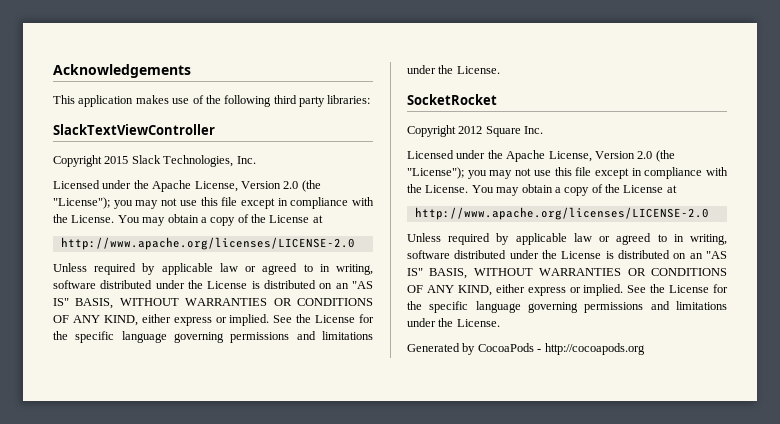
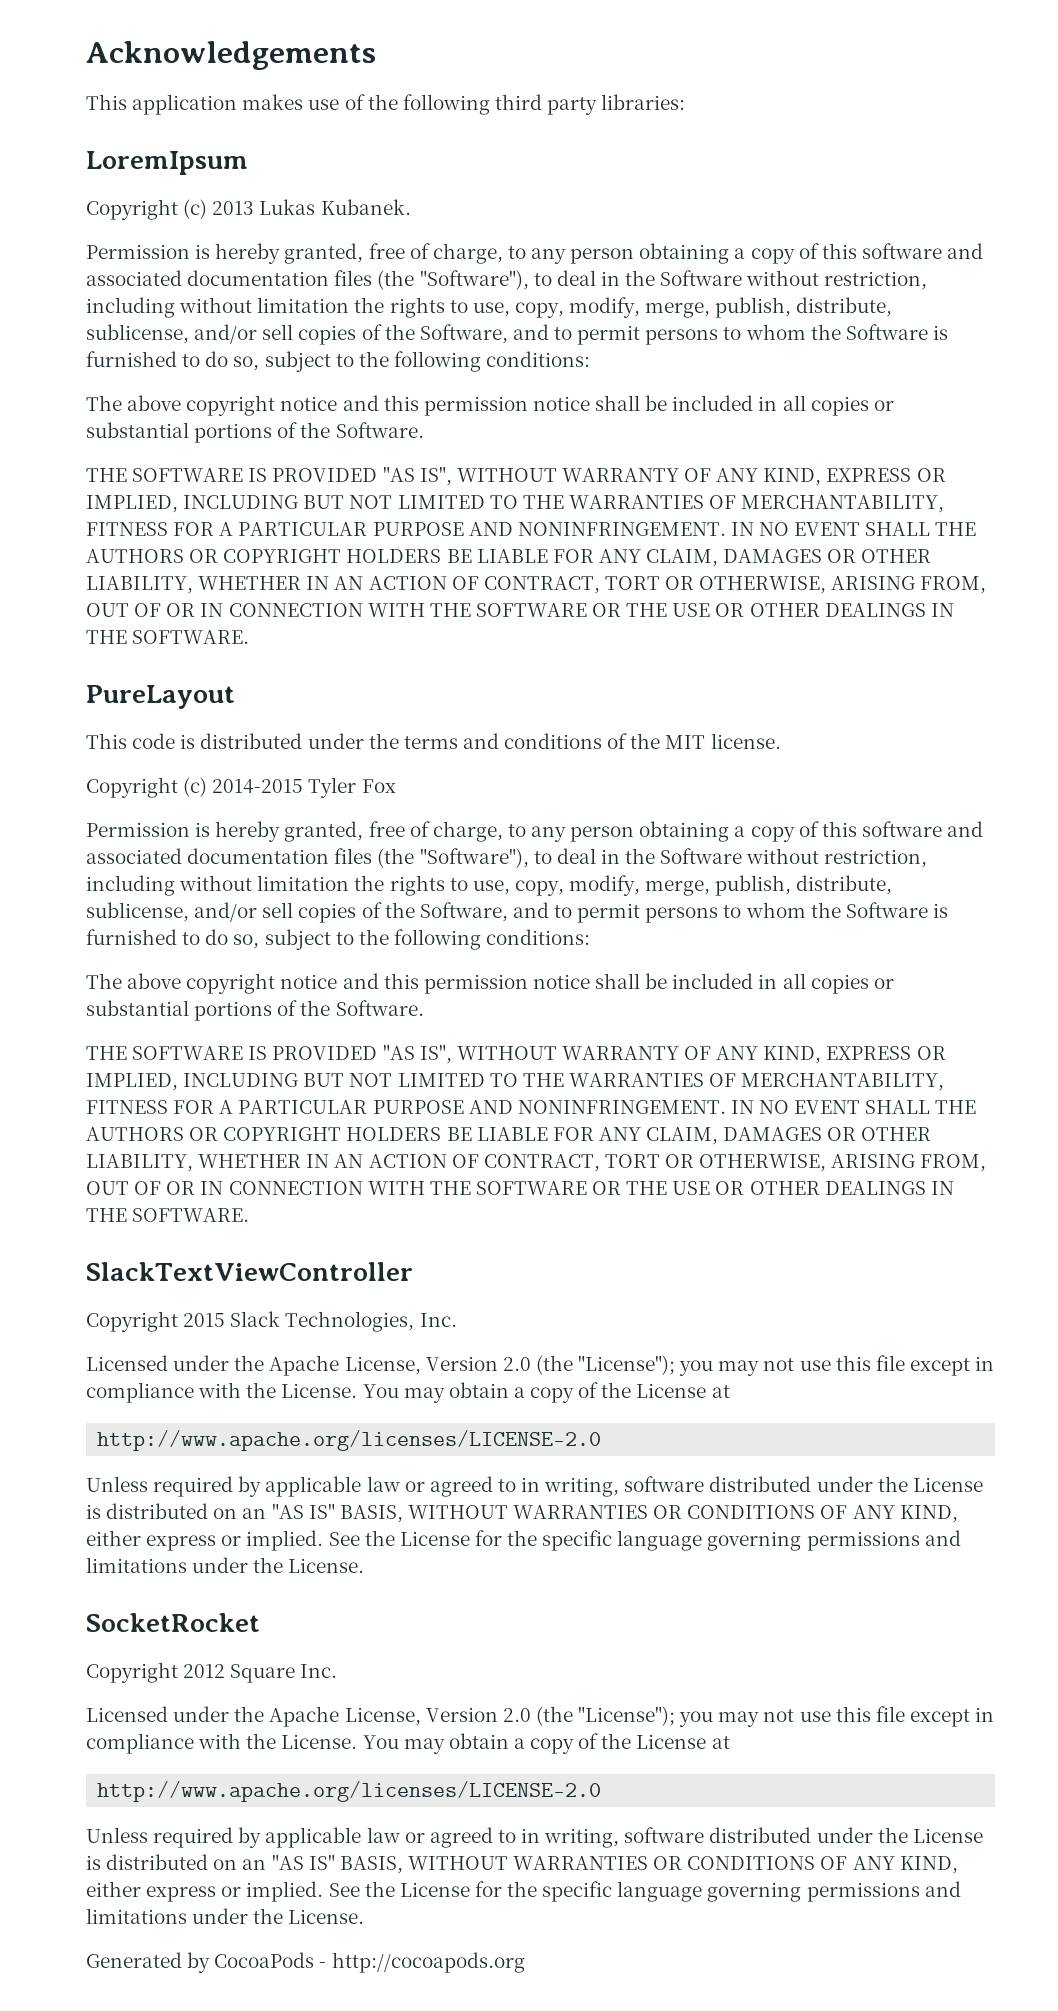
(371, 99) none -> [86,151,248,175] [86,199,411,220] [86,243,984,264] [86,270,928,290] [86,297,893,318] [86,324,948,345] [86,351,591,372] [86,395,894,416] [86,422,424,443] [86,466,946,486] [86,495,945,513] [86,522,977,536] [86,549,932,567] [86,576,987,594] [86,603,954,617] [86,630,250,644] [86,685,235,709] [86,733,781,749] [86,777,396,798] [86,821,984,842] [86,848,928,868] [86,875,893,896] [86,902,948,923] [86,929,591,950] [86,973,894,994] [86,1000,424,1021] [86,1044,946,1064] [86,1073,945,1091] [86,1100,977,1114] [86,1127,932,1145] [86,1154,987,1172] [86,1181,954,1195] [86,1208,250,1222] // LoremIpsum // Copyright (c) 2013 Lukas Kubanek. // Permission is hereby granted, free of charge, to any person obtaining a copy of this software and associated documentation files (the "Software"), to deal in the Software without restriction, including without limitation the rights to use, copy, modify, merge, publish, distribute, sublicense, and/or sell copies of the Software, and to permit persons to whom the Software is furnished to do so, subject to the following conditions: // The above copyright notice and this permission notice shall be included in all copies or substantial portions of the Software. // THE SOFTWARE IS PROVIDED "AS IS", WITHOUT WARRANTY OF ANY KIND, EXPRESS OR IMPLIED, INCLUDING BUT NOT LIMITED TO THE WARRANTIES OF MERCHANTABILITY, FITNESS FOR A PARTICULAR PURPOSE AND NONINFRINGEMENT. IN NO EVENT SHALL THE AUTHORS OR COPYRIGHT HOLDERS BE LIABLE FOR ANY CLAIM, DAMAGES OR OTHER LIABILITY, WHETHER IN AN ACTION OF CONTRACT, TORT OR OTHERWISE, ARISING FROM, OUT OF OR IN CONNECTION WITH THE SOFTWARE OR THE USE OR OTHER DEALINGS IN THE SOFTWARE. // PureLayout // This code is distributed under the terms and conditions of the MIT license. // Copyright (c) 2014-2015 Tyler Fox // Permission is hereby granted, free of charge, to any person obtaining a copy of this software and associated documentation files (the "Software"), to deal in the Software without restriction, including without limitation the rights to use, copy, modify, merge, publish, distribute, sublicense, and/or sell copies of the Software, and to permit persons to whom the Software is furnished to do so, subject to the following conditions: // The above copyright notice and this permission notice shall be included in all copies or substantial portions of the Software. // THE SOFTWARE IS PROVIDED "AS IS", WITHOUT WARRANTY OF ANY KIND, EXPRESS OR IMPLIED, INCLUDING BUT NOT LIMITED TO THE WARRANTIES OF MERCHANTABILITY, FITNESS FOR A PARTICULAR PURPOSE AND NONINFRINGEMENT. IN NO EVENT SHALL THE AUTHORS OR COPYRIGHT HOLDERS BE LIABLE FOR ANY CLAIM, DAMAGES OR OTHER LIABILITY, WHETHER IN AN ACTION OF CONTRACT, TORT OR OTHERWISE, ARISING FROM, OUT OF OR IN CONNECTION WITH THE SOFTWARE OR THE USE OR OTHER DEALINGS IN THE SOFTWARE.

